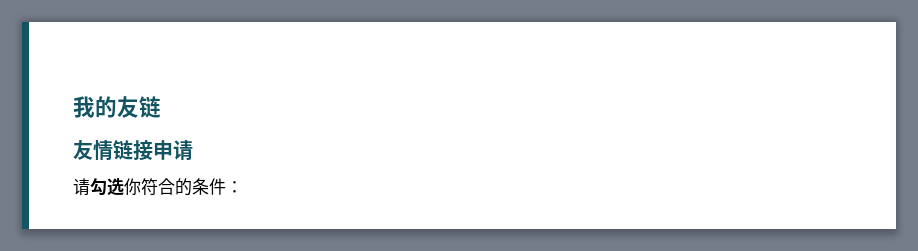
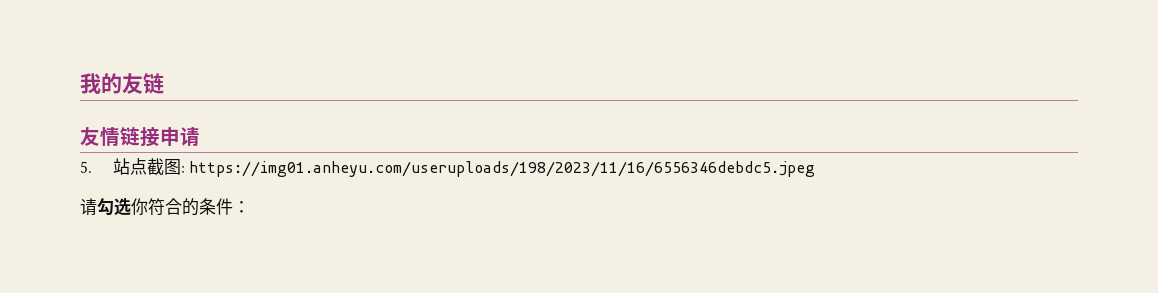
(193, 150) none -> [80,158,816,177] // 5.站点截图: https://img01.anheyu.com/useruploads/198/2023/11/16/6556346debdc5.jpeg

